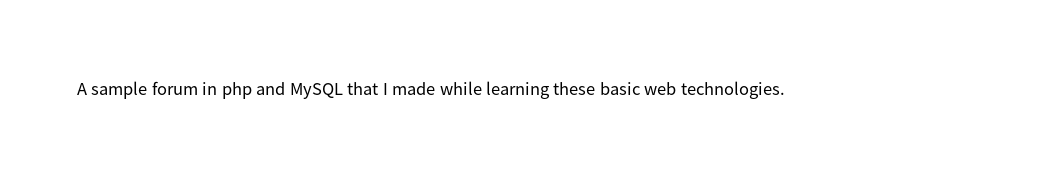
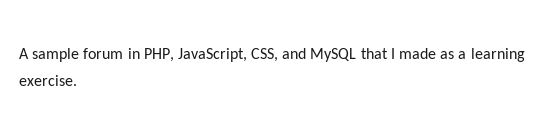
[221,82,252,99] php -> [143,48,279,62] PHP, JavaScript, CSS,
[439,81,785,99] while learning these basic web technologies. -> [440,48,525,62] [19,75,77,86] as a learning exercise.

